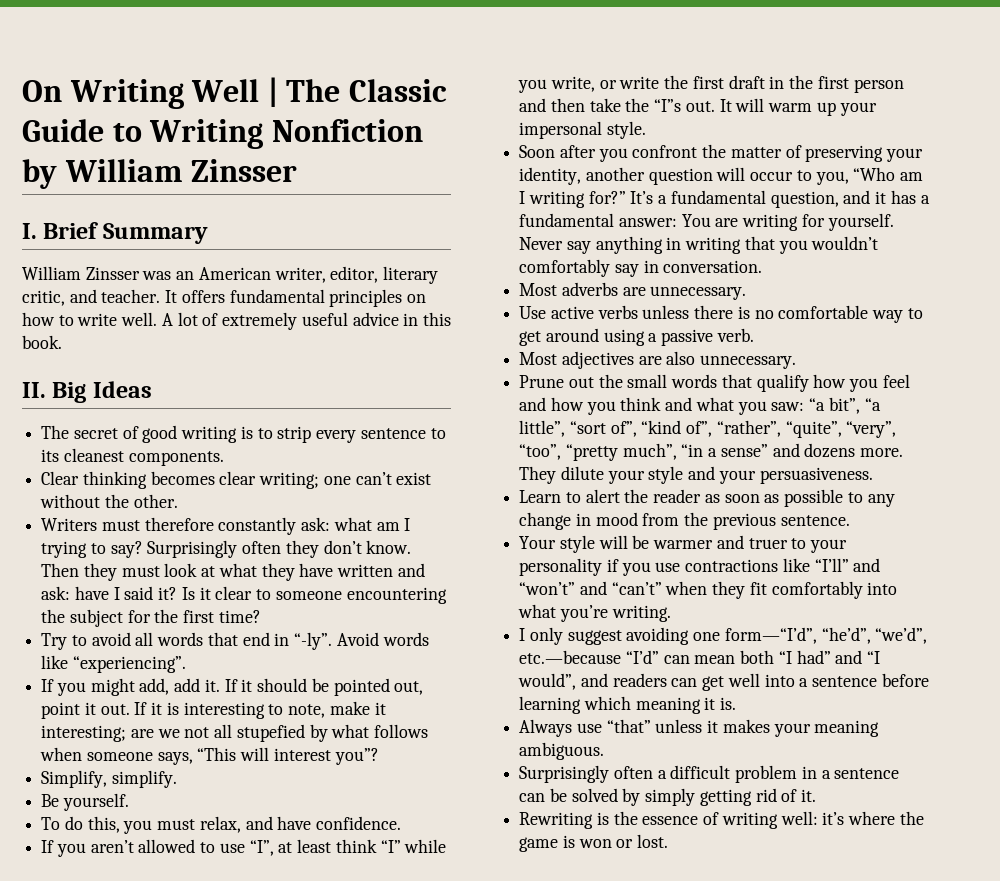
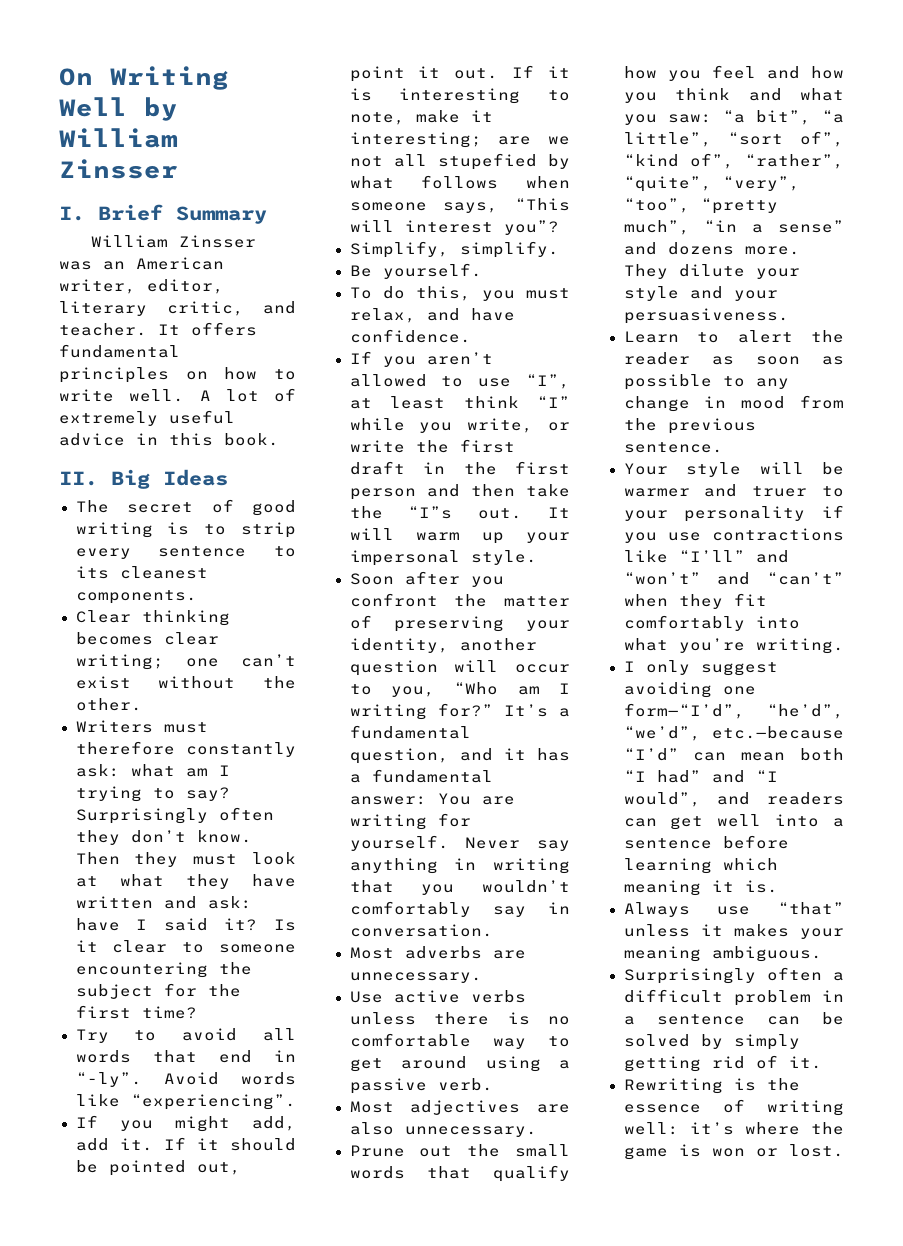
[267,77,447,107] [22,119,423,149] | The Classic Guide to Writing Nonfiction -> (127, 107) none

